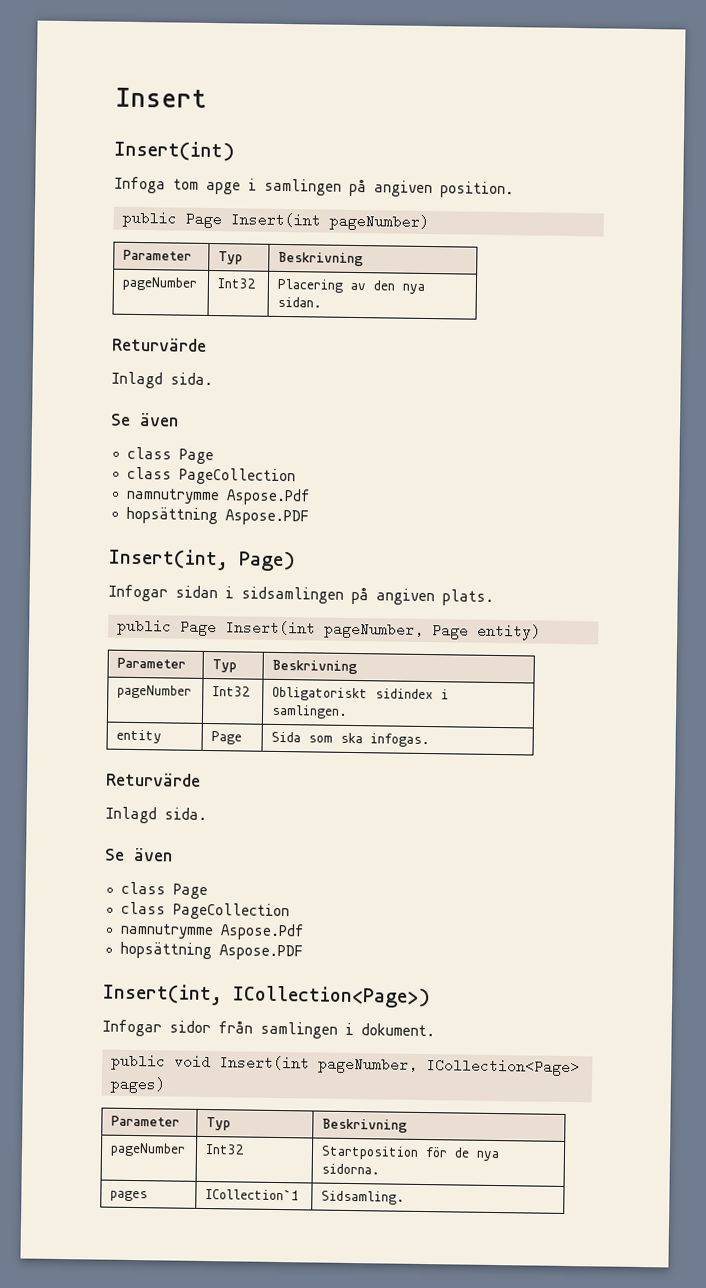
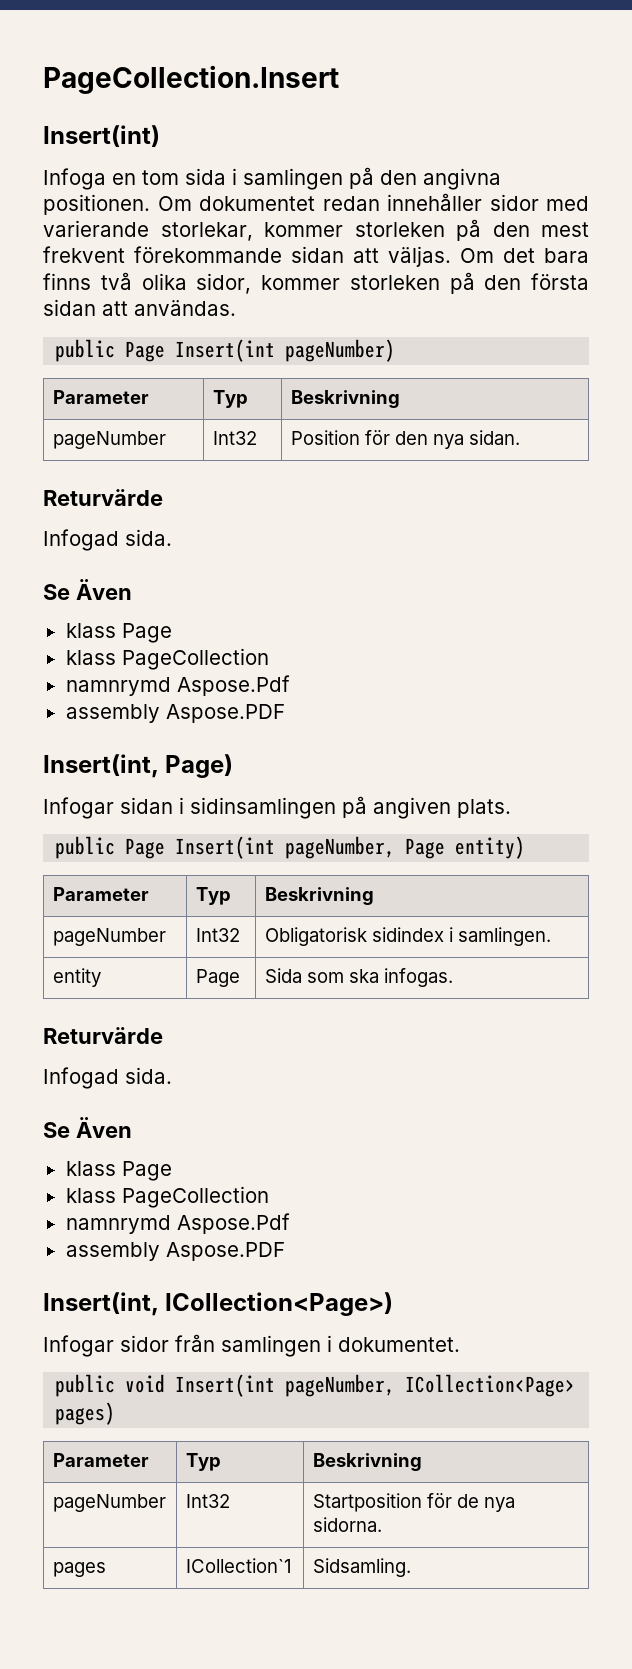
[115,87,207,108] Insert -> [43,65,339,94] PageCollection.Insert
[173,178,514,199] tom apge i samlingen på angiven position. -> [112,167,501,190] [43,193,589,215] [43,219,589,241] [43,246,589,267] [43,272,589,294] [43,299,236,316] en tom sida i samlingen på den angivna positionen. Om dokumentet redan innehåller sidor med varierande storlekar, kommer storleken på den mest frekvent förekommande sidan att väljas. Om det bara finns två olika sidor, kommer storleken på den första sidan att användas.
[277,278,367,293] Placering av -> [290,430,390,445] Position för
[111,371,213,389] [110,413,179,427] [126,446,214,465] [126,466,296,486] [125,487,311,506] [125,506,218,525] Inlagd sida. // Se även // class Page // class PageCollection // namnutrymme Aspose.Pdf // hopsättning -> [43,529,172,551] [43,579,132,600] [65,623,172,643] [65,648,269,670] [65,675,290,696] [65,704,160,723] Infogad sida. // Se Även // klass Page // klass PageCollection // namnrymd Aspose.Pdf // assembly
[241,586,344,604] sidsamlingen -> [190,797,336,819] sidinsamlingen
[272,686,369,702] Obligatoriskt -> [264,927,367,946] Obligatorisk
[105,806,207,824] [104,848,173,862] [120,881,208,900] [120,901,290,921] [119,922,305,941] [119,941,212,960] Inlagd sida. // Se även // class Page // class PageCollection // namnutrymme Aspose.Pdf // hopsättning -> [43,1067,172,1089] [43,1117,132,1138] [65,1161,172,1181] [65,1186,269,1208] [65,1213,290,1234] [65,1242,160,1261] Infogad sida. // Se Även // klass Page // klass PageCollection // namnrymd Aspose.Pdf // assembly
[361,1023,435,1037] dokument. -> [338,1337,460,1352] dokumentet.

